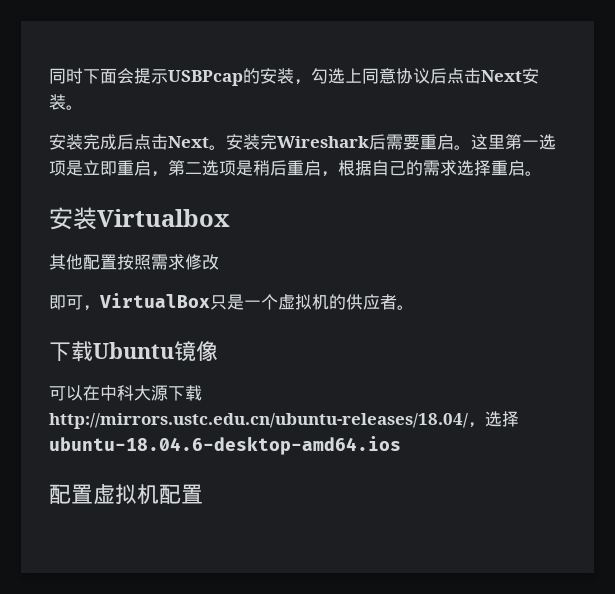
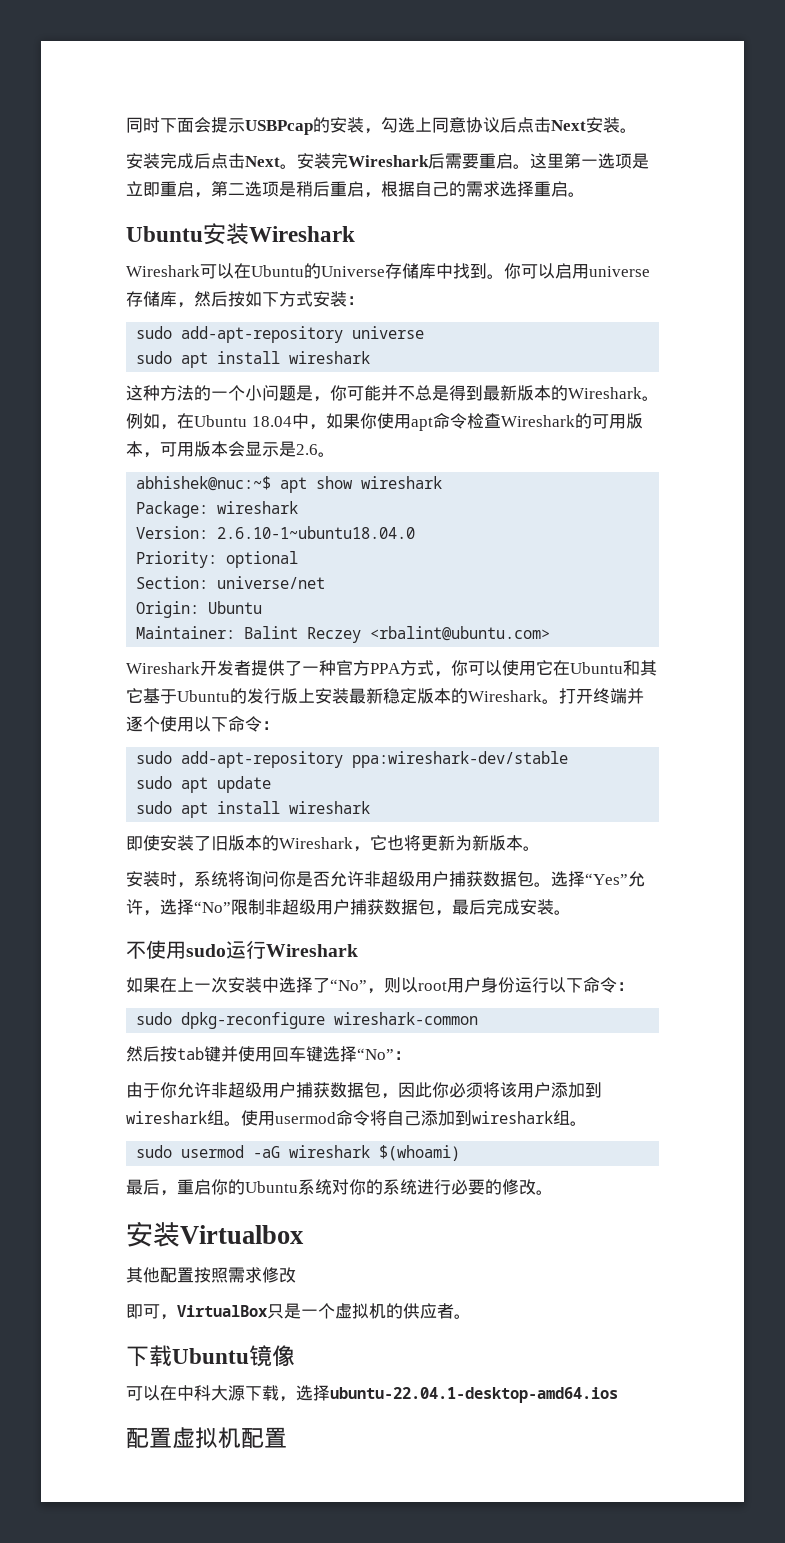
(542, 173) none -> [126,223,355,245] [126,263,650,279] [126,291,364,308] [136,326,425,343] [136,351,371,368] [126,385,659,402] [126,413,643,431] [126,441,335,458] [136,476,443,493] [136,501,299,518] [136,526,416,539] [136,551,299,568] [136,576,326,589] [136,601,263,618] [136,626,551,643] [126,660,657,677] [126,688,644,704] [126,716,279,732] [136,751,569,768] [136,776,272,793] [136,801,371,818] [126,835,540,852] [126,871,645,888] [126,899,571,916] [126,940,358,959] [126,977,634,994] [136,1012,479,1029] [126,1046,411,1062] [126,1082,602,1099] [126,1110,587,1126] [136,1145,461,1161] [126,1179,553,1196] // Ubuntu安装Wireshark // Wireshark可以在Ubuntu的Universe存储库中找到。你可以启用universe存储库，然后按如下方式安装： // sudo add-apt-repository universe // sudo apt install wireshark // 这种方法的一个小问题是，你可能并不总是得到最新版本的Wireshark。例如，在Ubuntu 18.04中，如果你使用apt命令检查Wireshark的可用版本，可用版本会显示是2.6。 // abhishek@nuc:~$ apt show wireshark // Package: wireshark // Version: 2.6.10-1~ubuntu18.04.0 // Priority: optional // Section: universe/net // Origin: Ubuntu // Maintainer: Balint Reczey <rbalint@ubuntu.com> // Wireshark开发者提供了一种官方PPA方式，你可以使用它在Ubuntu和其它基于Ubuntu的发行版上安装最新稳定版本的Wireshark。打开终端并逐个使用以下命令： // sudo add-apt-repository ppa:wireshark-dev/stable // sudo apt update // sudo apt install wireshark // 即使安装了旧版本的Wireshark，它也将更新为新版本。 // 安装时，系统将询问你是否允许非超级用户捕获数据包。选择“Yes”允许，选择“No”限制非超级用户捕获数据包，最后完成安装。 // 不使用sudo运行Wireshark // 如果在上一次安装中选择了“No”，则以root用户身份运行以下命令： // sudo dpkg-reconfigure wireshark-common // 然后按tab键并使用回车键选择“No”： // 由于你允许非超级用户捕获数据包，因此你必须将该用户添加到wireshark组。使用usermod命令将自己添加到wireshark组。 // sudo usermod -aG wireshark $(whoami) // 最后，重启你的Ubuntu系统对你的系统进行必要的修改。
[49,411,519,429] [49,436,401,455] http://mirrors.ustc.edu.cn/ubuntu-releases/18.04/，选择ubuntu-18.04.6-desktop-amd64.ios -> [279,1385,618,1403] ，选择ubuntu-22.04.1-desktop-amd64.ios

